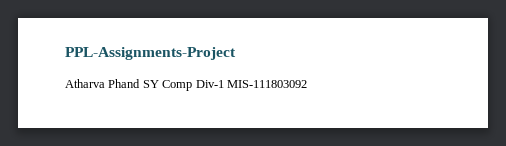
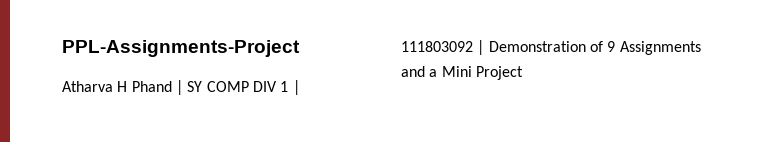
[108,79,307,91] Phand SY Comp Div-1 MIS-111803092 -> [117,80,300,95] [401,40,701,55] [401,66,523,80] H Phand | SY COMP DIV 1 | 111803092 | Demonstration of 9 Assignments and a Mini Project

